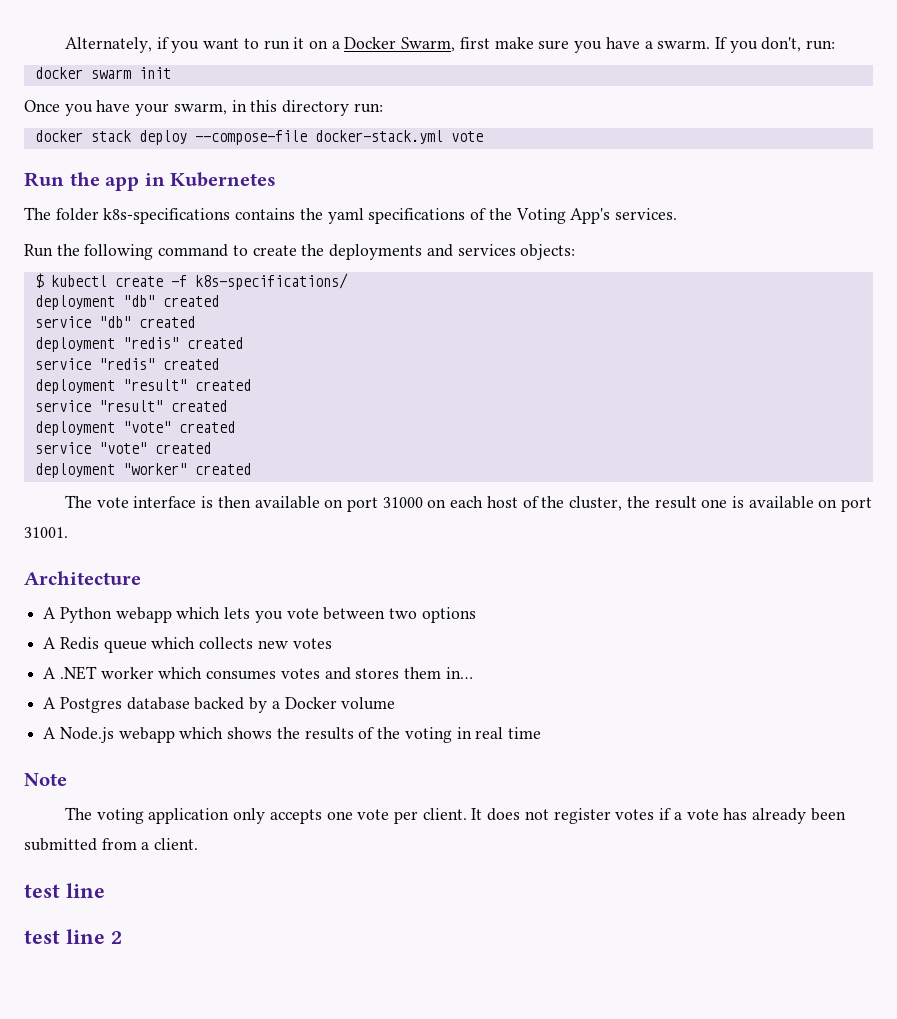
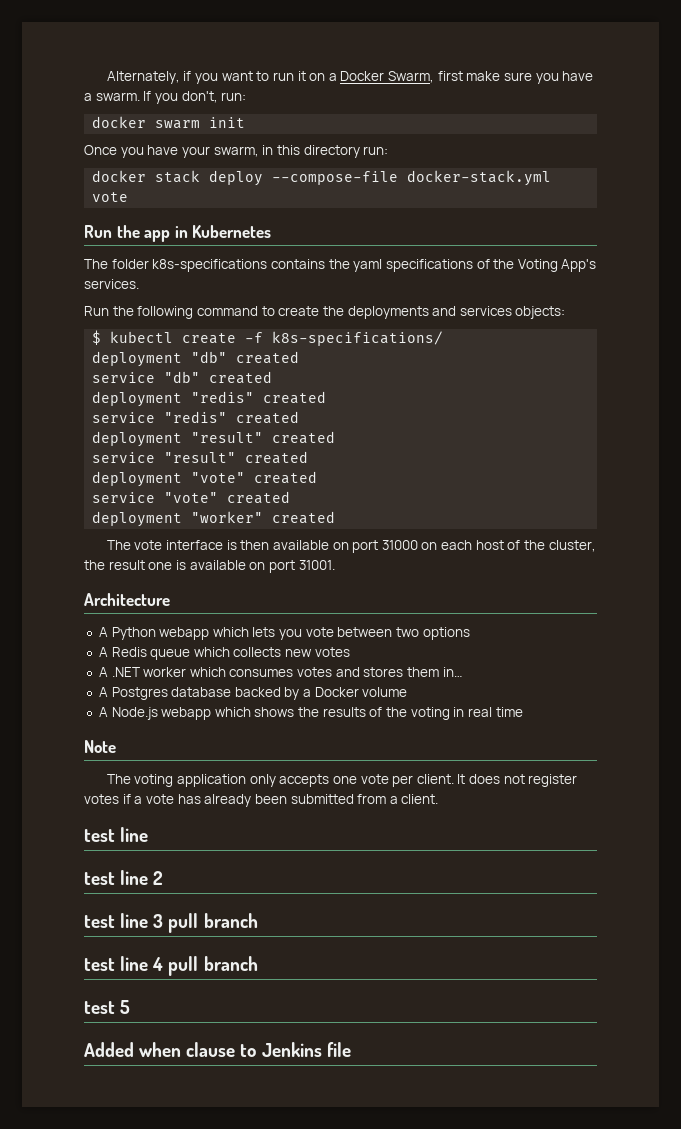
(122, 937) none -> [84,913,258,933] [84,956,258,976] [84,1000,131,1014] [84,1042,351,1057] // test line 3 pull branch // test line 4 pull branch // test 5 // Added when clause to Jenkins file

